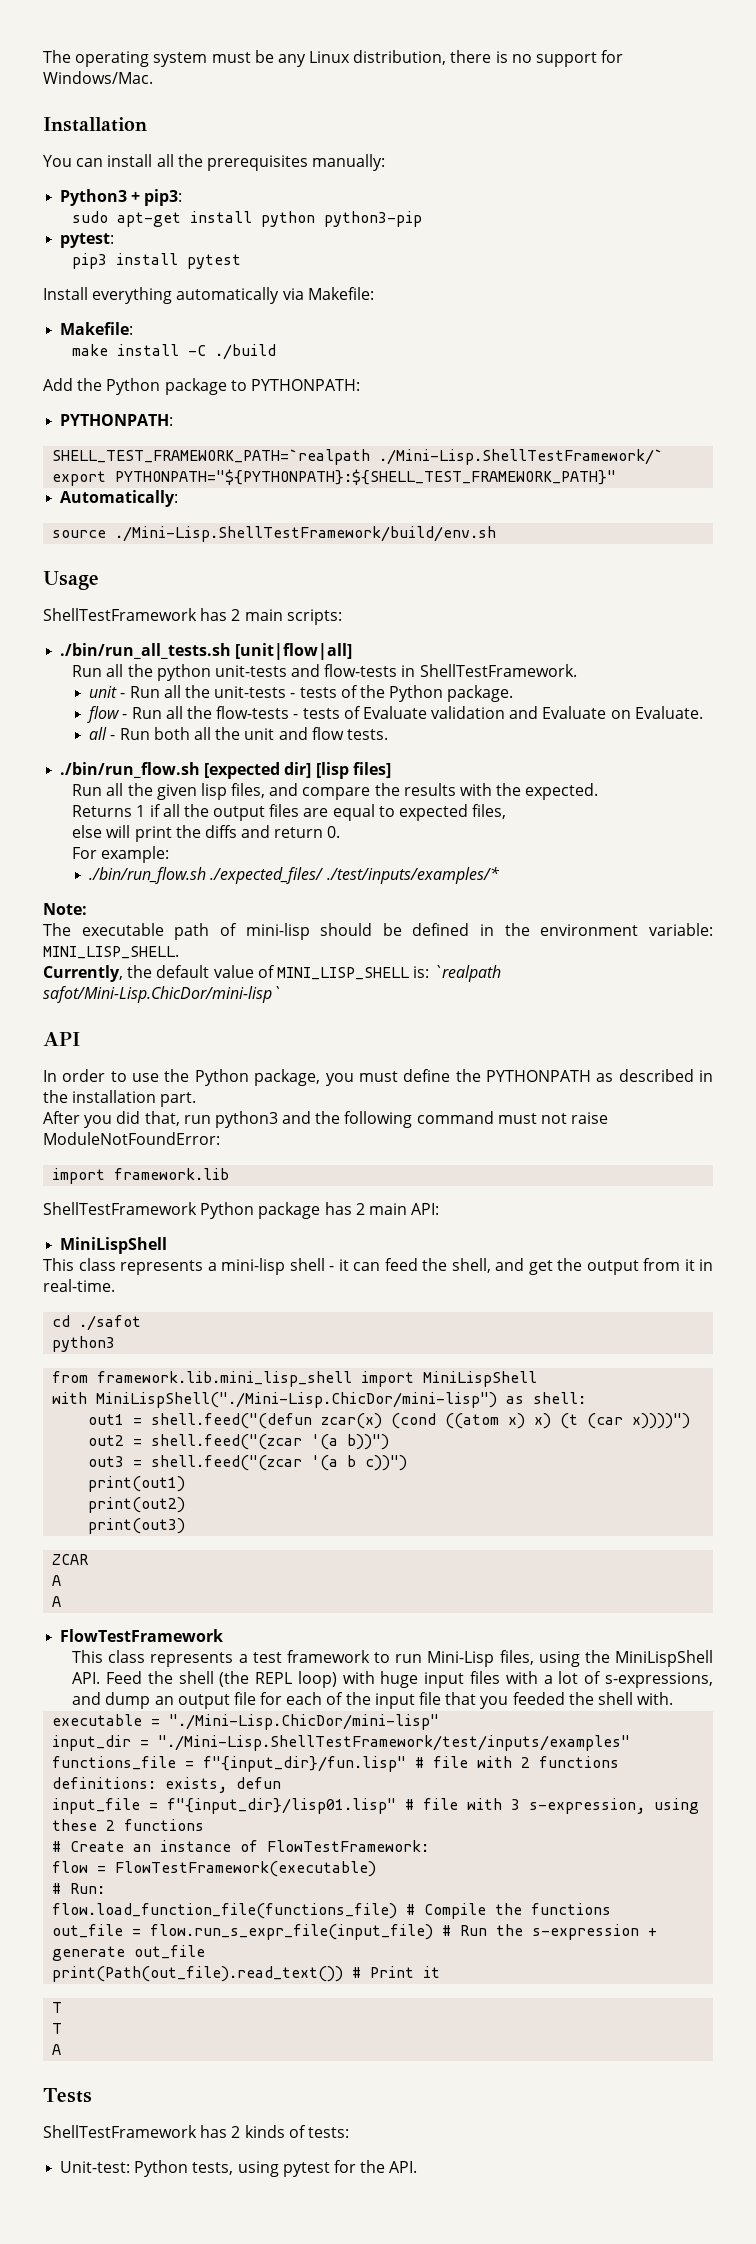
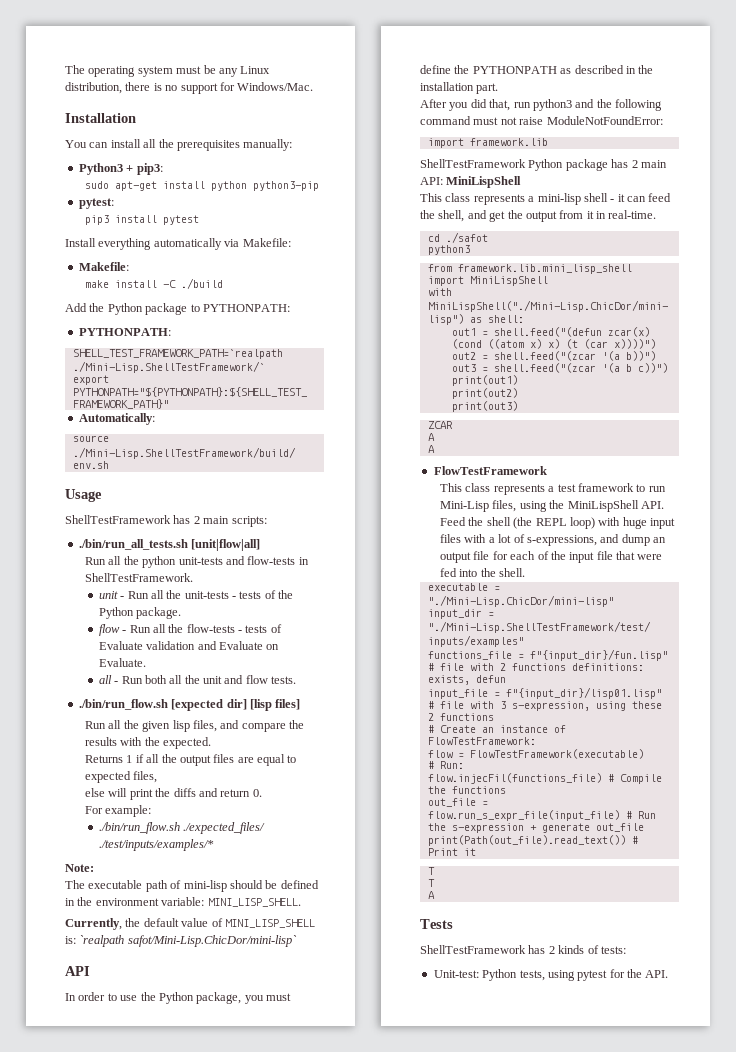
(440, 1209) // -> (443, 181) none
[480,1692,674,1709] you feeded the shell with. -> [637,554,663,560] [440,568,526,577] were fed into the shell.
[52,1903,398,1919] flow.load_function_file(functions_file) -> [427,773,602,784] flow.injecFil(functions_file)

